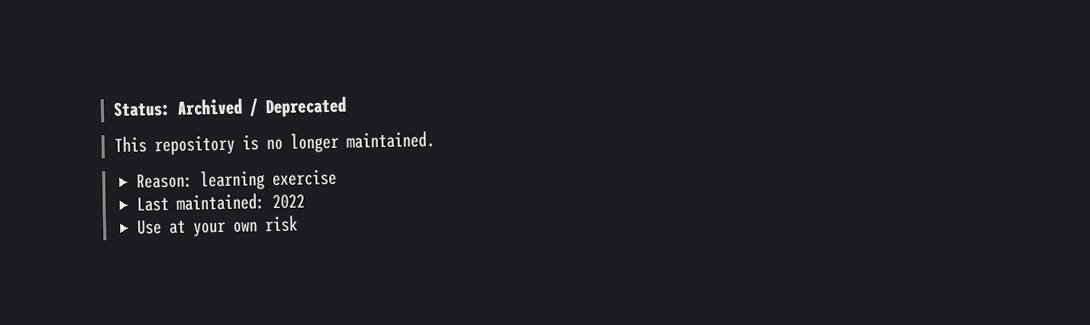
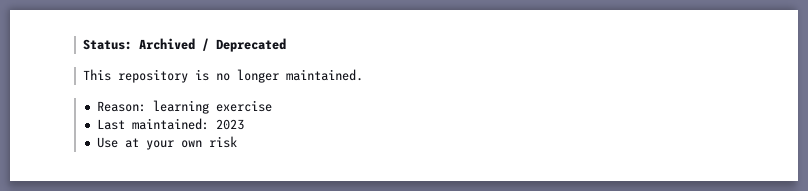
[271,193,305,210] 2022 -> [216,119,245,130] 2023

